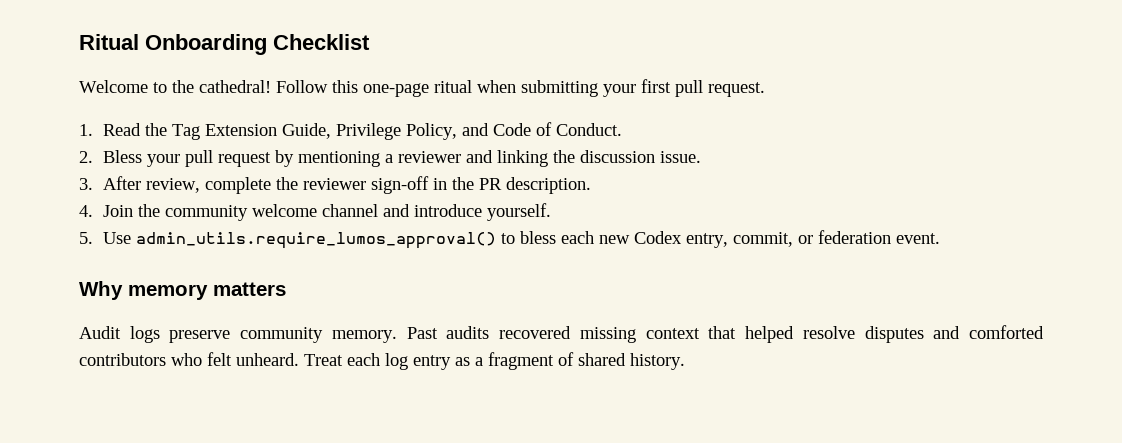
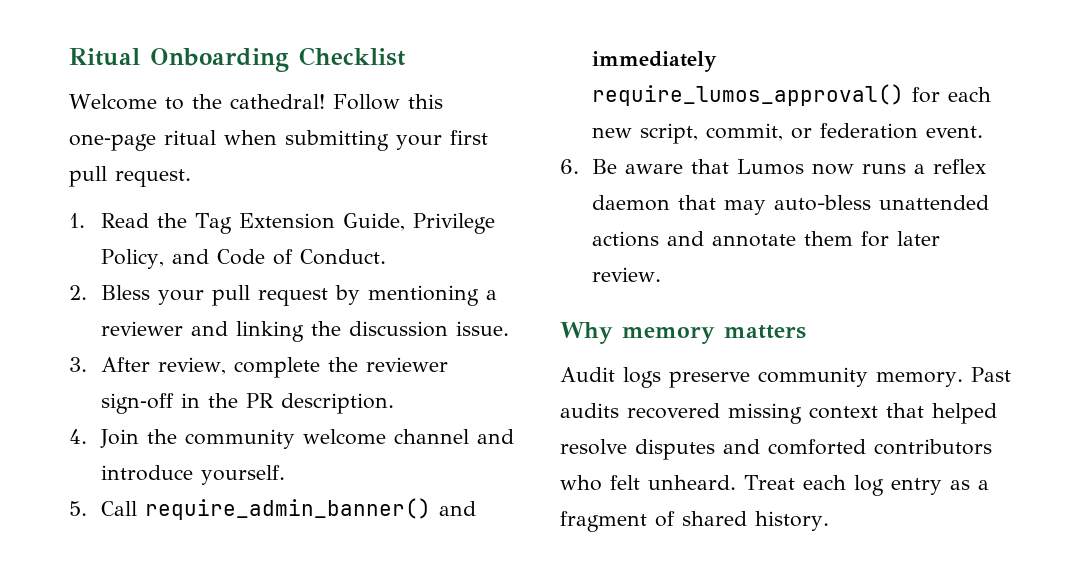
[102,230,940,249] Use admin_utils.require_lumos_approval() to bless each new Codex entry, commit, or federation event. -> [100,498,476,520] [591,51,717,72] [591,84,991,106] [591,123,983,144] [560,159,986,175] [591,195,989,215] [591,231,940,247] [591,267,661,282] Call require_admin_banner() and immediately require_lumos_approval() for each new script, commit, or federation event. // 6. Be aware that Lumos now runs a reflex daemon that may auto-bless unattended actions and annotate them for later review.

